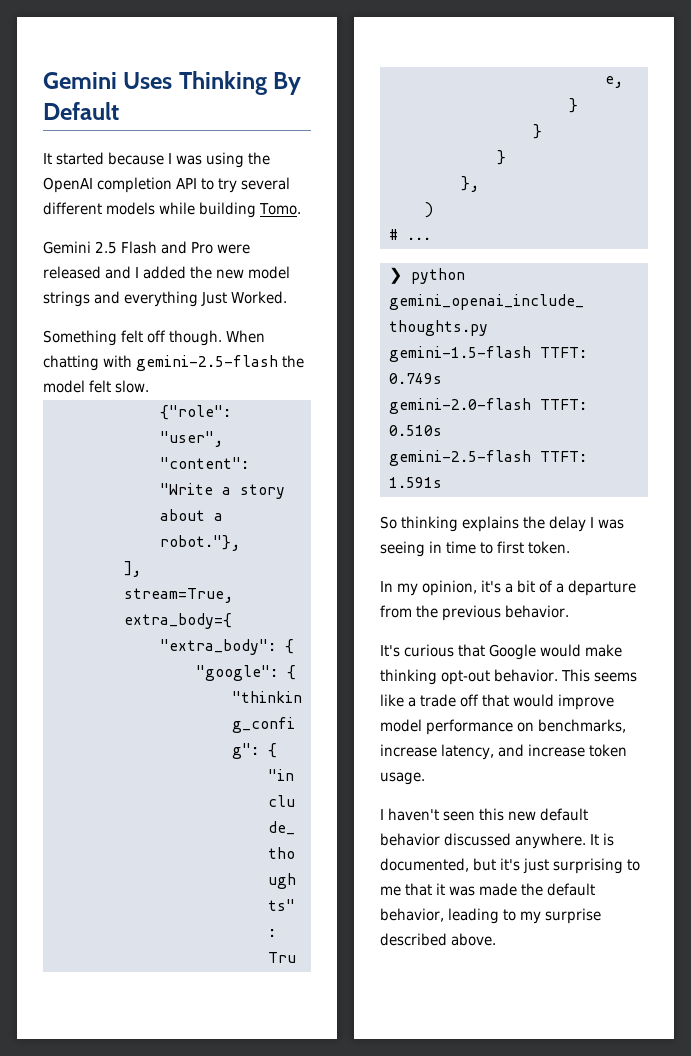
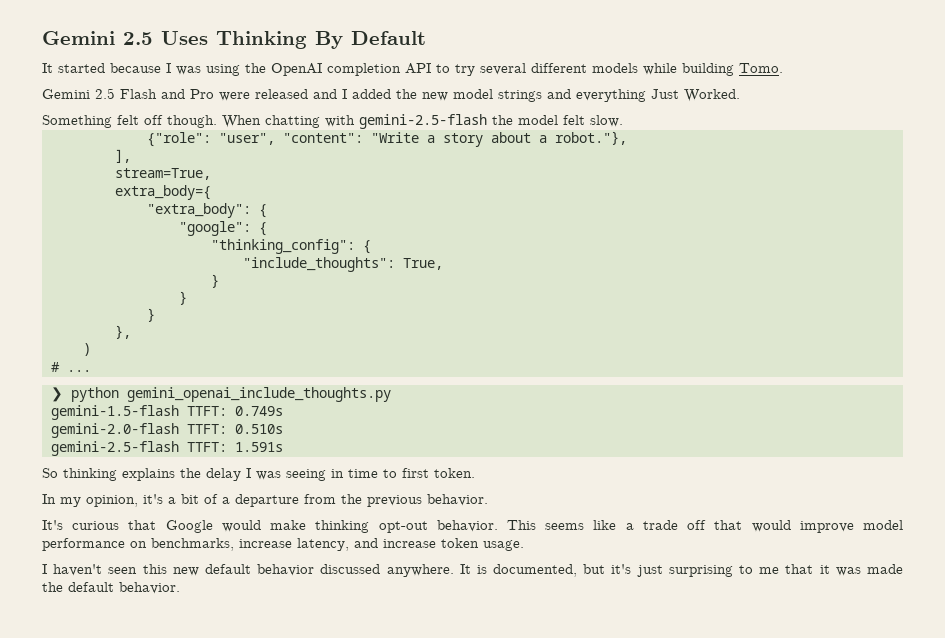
[43,72,117,89] Gemini -> [42,31,153,45] Gemini 2.5
[380,908,601,924] [380,933,496,946] behavior, leading to my surprise described above. -> [119,582,180,594] behavior.

